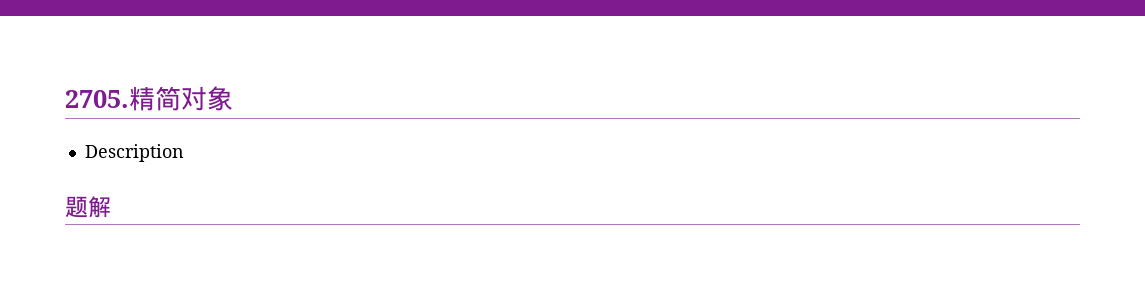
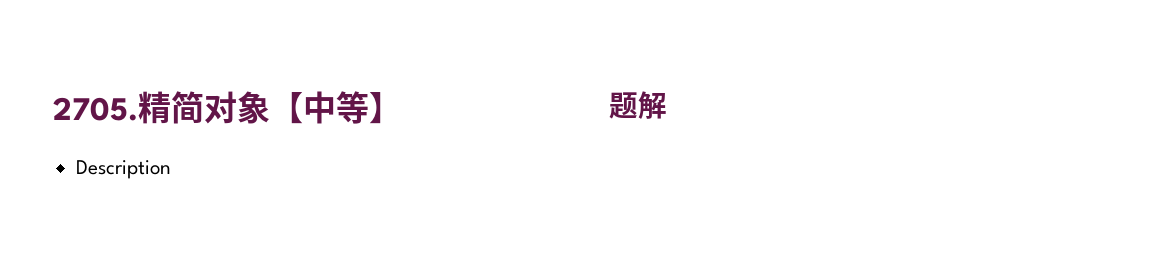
(233, 98) none -> [270,91,402,124] 【中等】

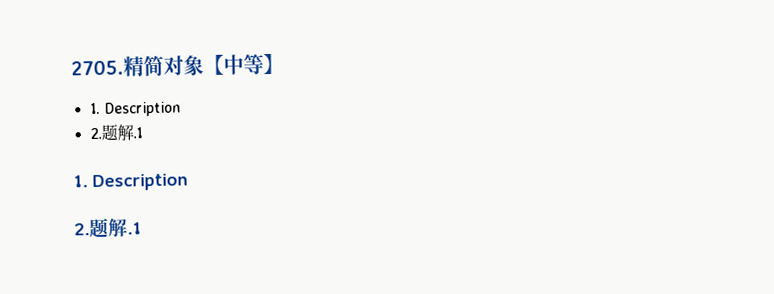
[76,160,172,179] [609,91,667,119] Description // 题解 -> [89,101,181,117] [89,124,143,141] [73,173,188,192] [74,217,142,239] 1. Description // 2.题解.1 // 1. Description // 2.题解.1

